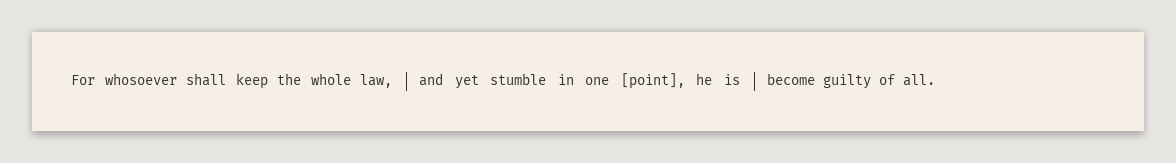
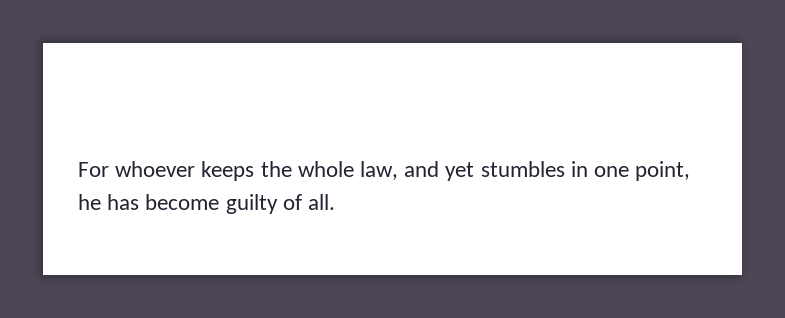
[104,73,268,89] whosoever shall keep -> [115,161,255,181] whoever keeps
[490,73,547,85] stumble -> [480,161,565,177] stumbles
[620,73,740,89] [point], he is -> [635,161,691,181] [78,194,140,210] point, he has

